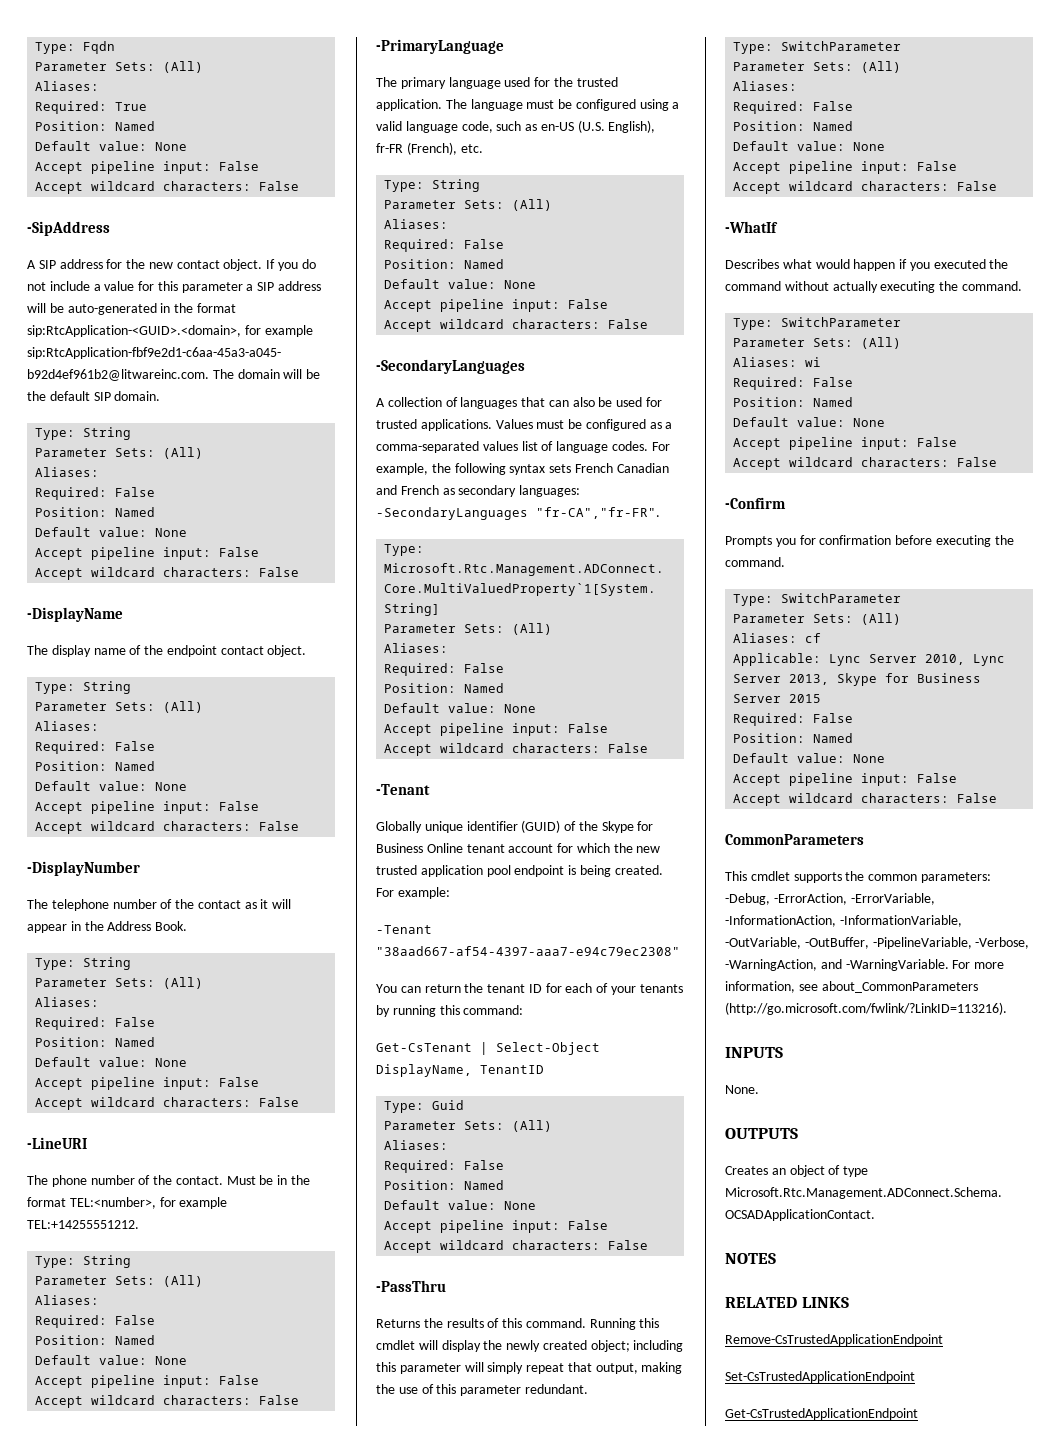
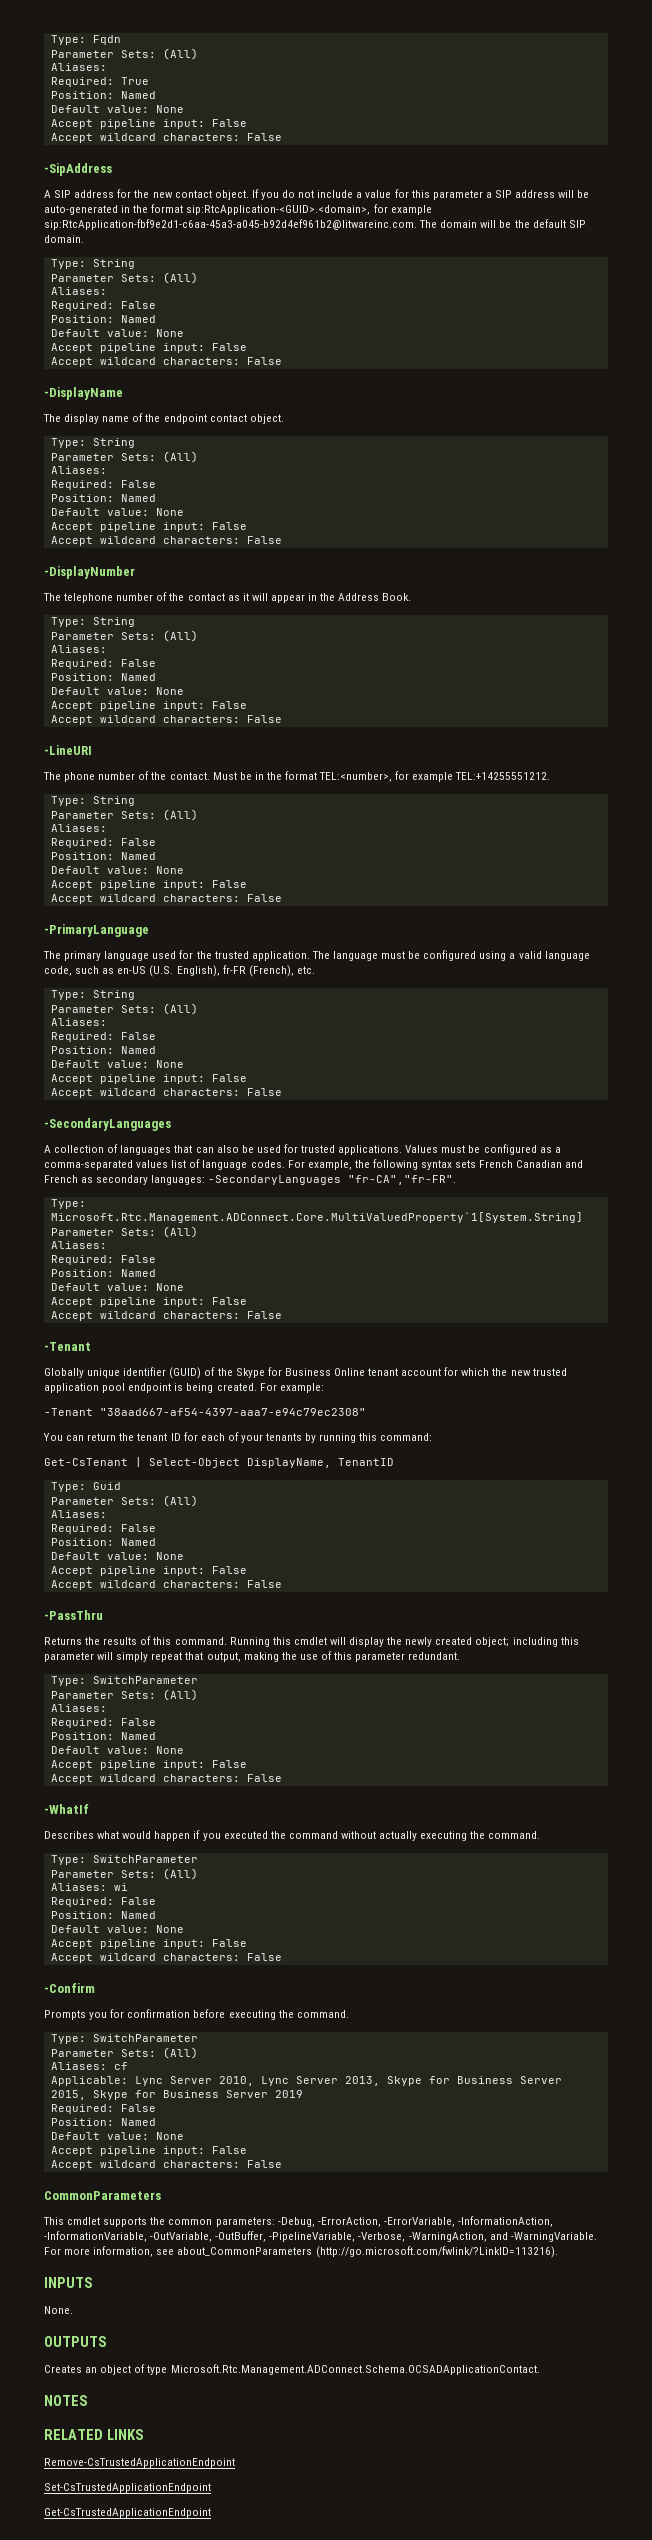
[789,694,822,703] 2015 -> [50,2090,303,2100] 2015, Skype for Business Server 2019

